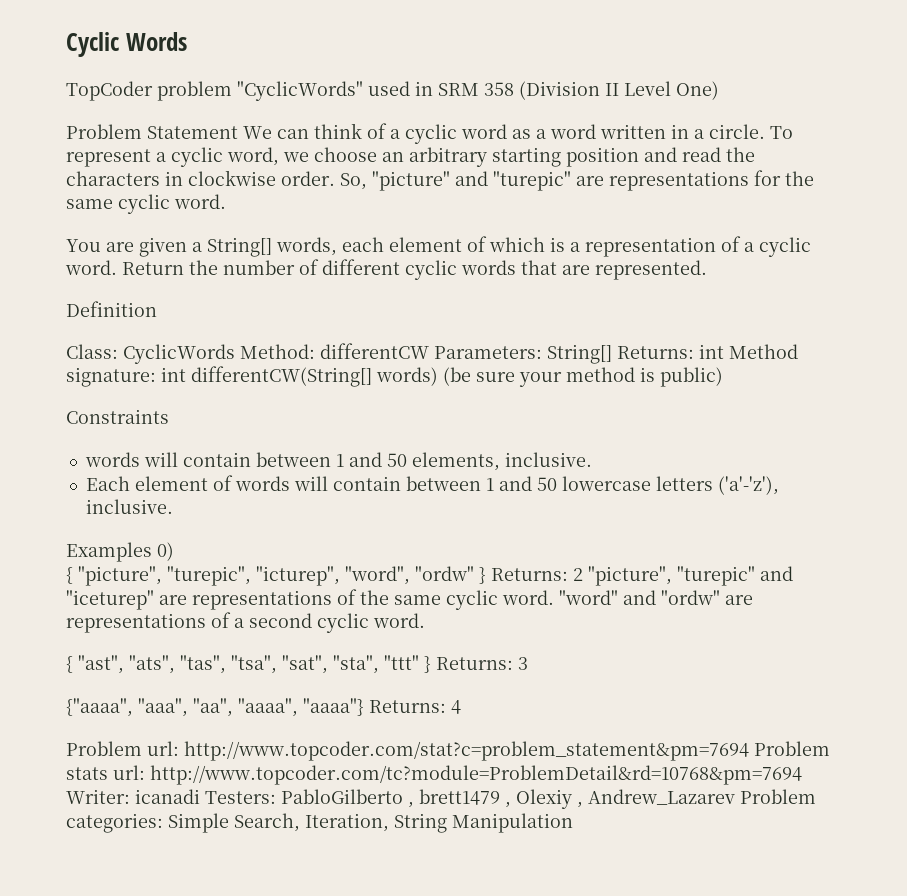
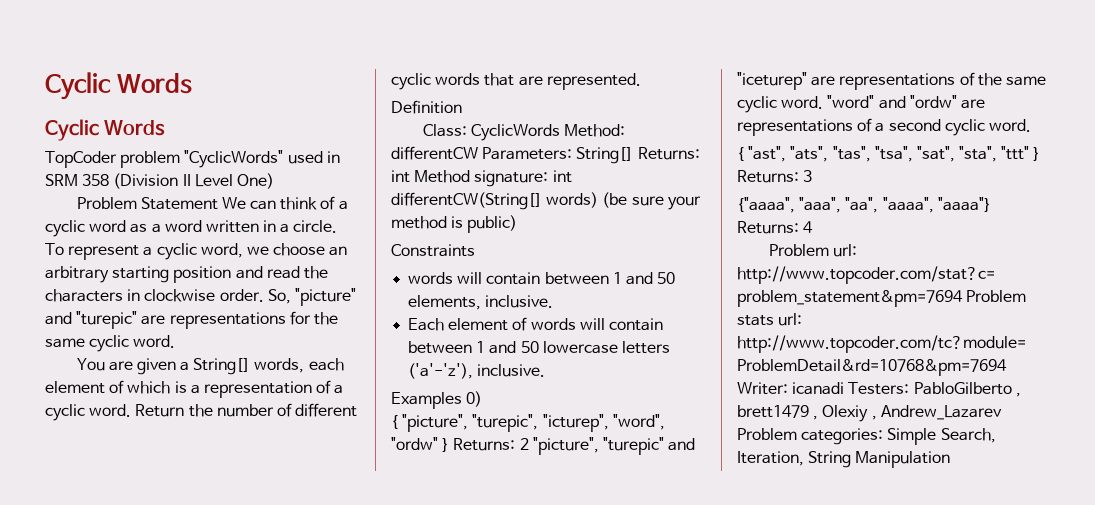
[66,32,187,57] Cyclic Words -> [45,72,192,100] [45,119,166,141] Cyclic Words // Cyclic Words

